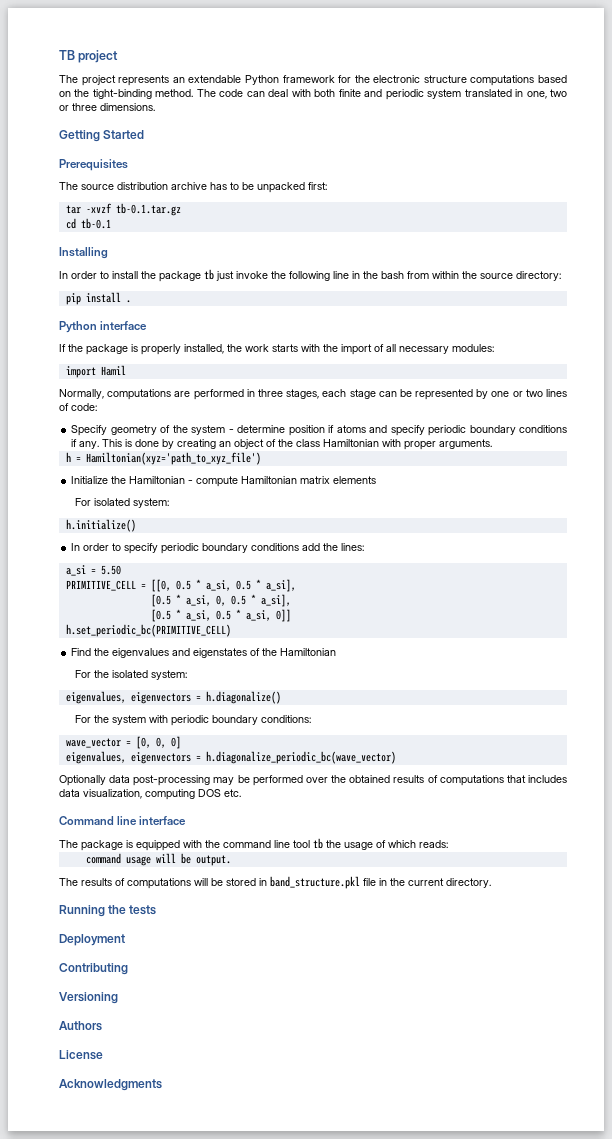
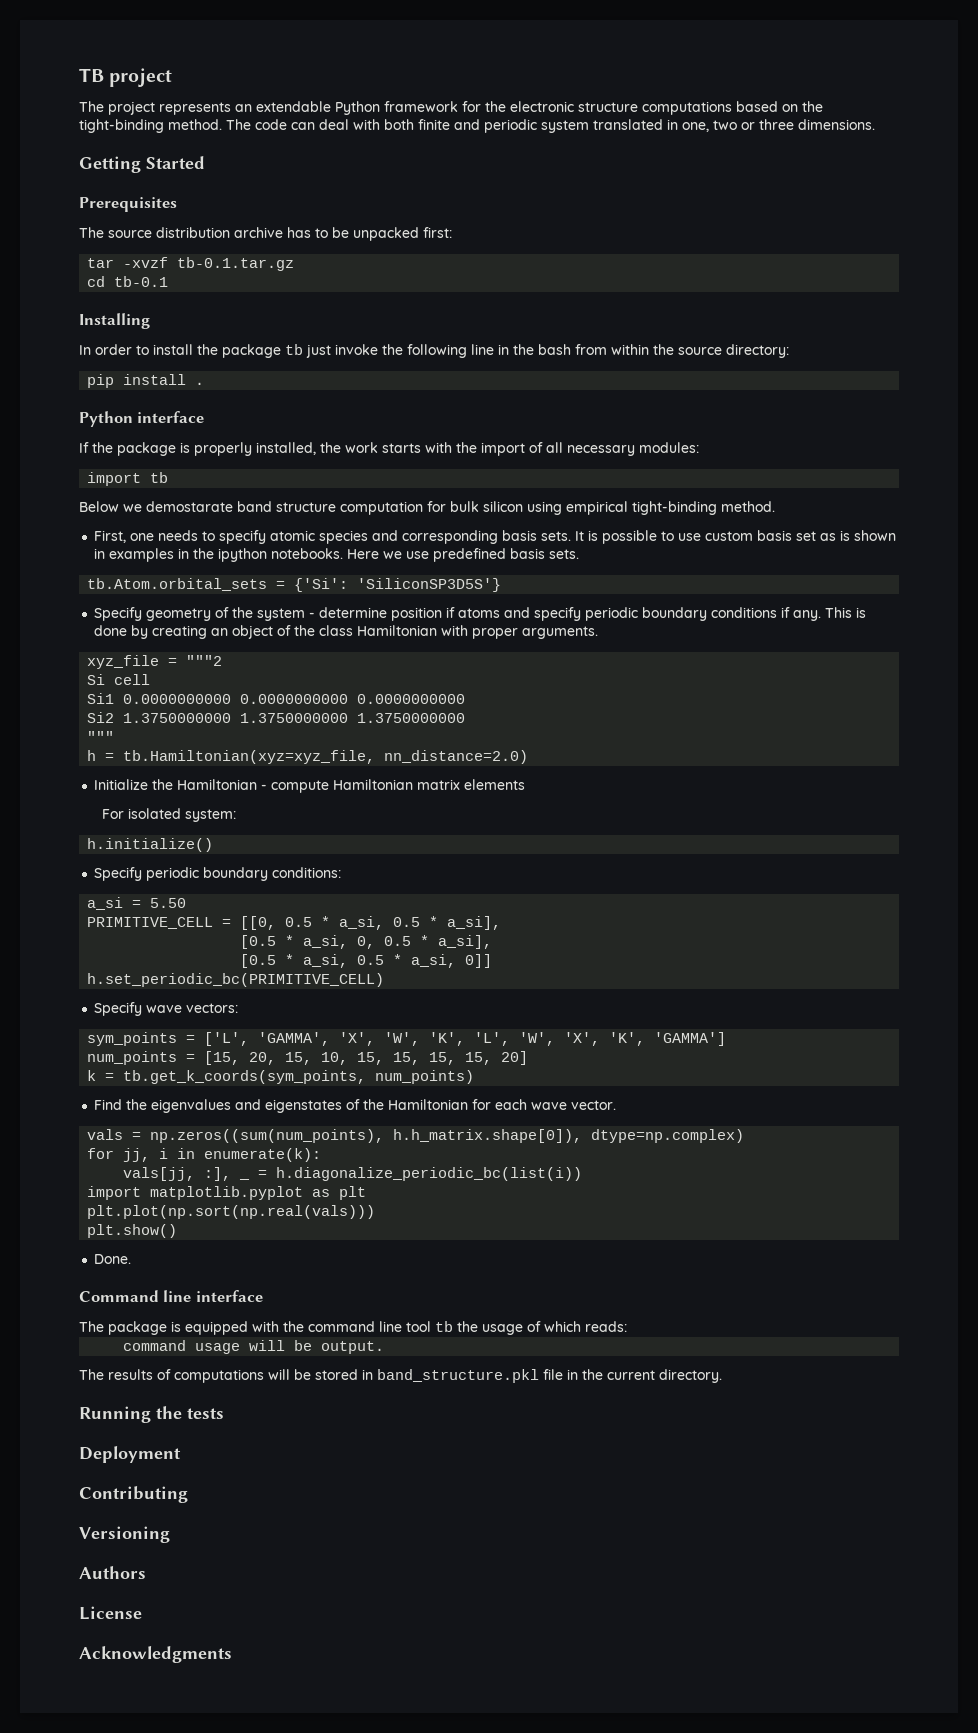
[100,365,126,376] [59,389,567,400] [59,403,97,411] Hamil // Normally, computations are performed in three stages, each stage can be represented by one or two lines of code: -> [150,472,169,483] [79,501,775,515] [94,530,897,544] [94,548,580,562] [87,578,502,592] tb // Below we demostarate band structure computation for bulk silicon using empirical tight-binding method. // First, one needs to specify atomic species and corresponding basis sets. It is possible to use custom basis set as is shown in examples in the ipython notebooks. Here we use predefined basis sets. // tb.Atom.orbital_sets = {'Si': 'SiliconSP3D5S'}
(493, 444) none -> [87,655,223,669] [87,674,151,685] [87,693,466,704] [87,712,466,723] [87,731,115,742] // xyz_file = """2 // Si cell // Si1 0.0000000000 0.0000000000 0.0000000000 // Si2 1.3750000000 1.3750000000 1.3750000000 // """
[85,452,261,465] Hamiltonian(xyz='path_to_xyz_file') -> [123,750,529,764] tb.Hamiltonian(xyz=xyz_file, nn_distance=2.0)
[71,543,365,554] In order to specify periodic boundary conditions add the lines: -> [94,867,342,881] Specify periodic boundary conditions:
(231, 630) none -> [94,1002,239,1016] [87,1032,727,1046] [87,1051,529,1065] [87,1070,475,1084] // Specify wave vectors: // sym_points = ['L', 'GAMMA', 'X', 'W', 'K', 'L', 'W', 'X', 'K', 'GAMMA'] // num_points = [15, 20, 15, 10, 15, 15, 15, 15, 20] // k = tb.get_k_coords(sym_points, num_points)
[74,670,187,680] [65,691,281,704] [74,715,311,726] [65,736,181,749] [65,751,396,764] [59,775,567,786] [59,789,241,800] // For the isolated system: // eigenvalues, eigenvectors = h.diagonalize() // For the system with periodic boundary conditions: // wave_vector = [0, 0, 0] // eigenvalues, eigenvectors = h.diagonalize_periodic_bc(wave_vector) // Optionally data post-processing may be performed over the obtained results of computations that includes data visualization, computing DOS etc. -> [472,1099,617,1110] [87,1129,745,1143] [87,1148,322,1162] [123,1167,251,1181] [258,1167,583,1181] [87,1186,367,1200] [87,1205,376,1219] [87,1224,178,1238] [94,1254,132,1264] for each wave vector. // vals = np.zeros((sum(num_points), h.h_matrix.shape[0]), dtype=np.complex) // for jj, i in enumerate(k): // vals[jj, :], _ = h.diagonalize_periodic_bc(list(i)) // import matplotlib.pyplot as plt // plt.plot(np.sort(np.real(vals))) // plt.show() // Done.

